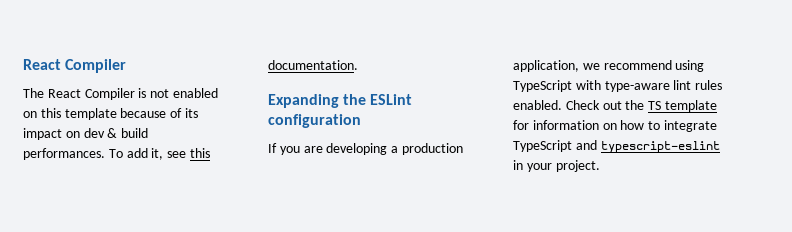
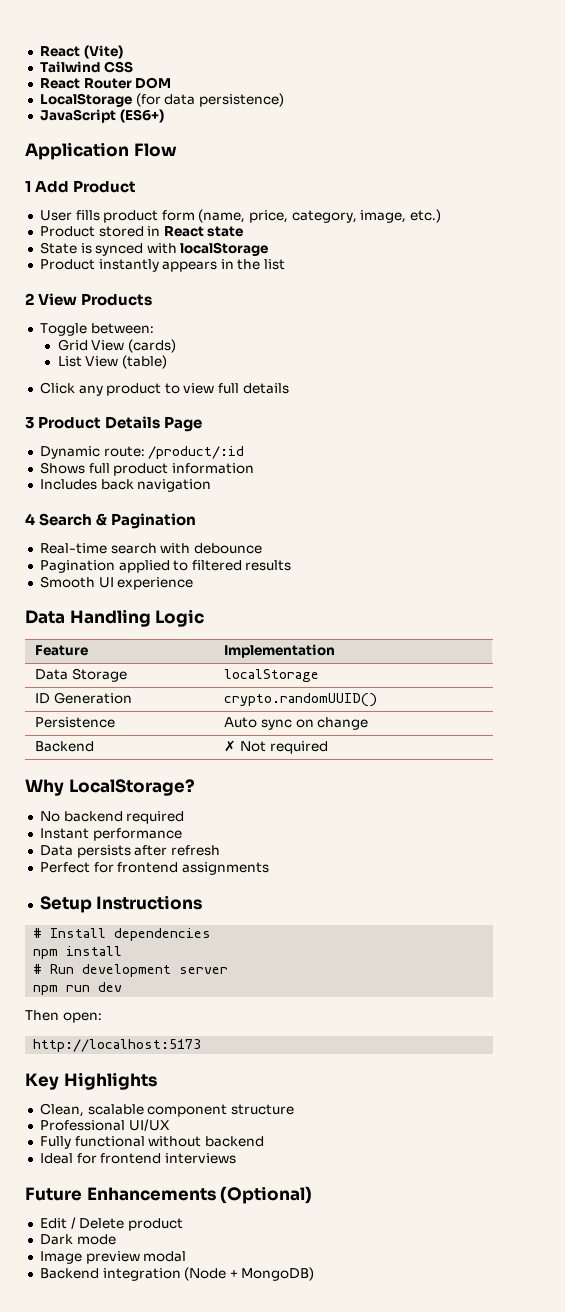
[23,59,127,73] [23,88,218,100] [23,108,198,120] [23,128,149,140] [23,148,210,160] [268,60,358,70] [268,94,413,108] [268,114,361,128] [268,143,463,155] [513,60,705,72] [513,80,723,92] [513,100,717,112] [513,120,717,132] [513,140,720,153] [513,160,600,172] React Compiler // The React Compiler is not enabled on this template because of its impact on dev & build performances. To add it, see this documentation. // Expanding the ESLint configuration // If you are developing a production application, we recommend using TypeScript with type-aware lint rules enabled. Check out the TS template for information on how to integrate TypeScript and typescript-eslint in your project. -> [39,45,123,59] [39,61,133,73] [39,77,172,89] [39,93,284,107] [39,109,164,123] [25,142,177,160] [25,180,137,193] [39,209,442,223] [39,226,244,237] [39,242,269,256] [39,259,286,272] [25,293,153,306] [39,323,154,336] [57,339,176,353] [57,355,167,369] [39,382,289,396] [25,416,203,432] [39,446,245,459] [39,462,254,476] [39,479,212,492] [25,513,197,529] [39,543,262,554] [39,560,292,573] [39,576,194,590] [25,609,205,627] [35,645,89,656] [224,644,336,658] [35,668,127,682] [224,669,320,682] [35,692,132,704] [224,693,378,707] [35,717,116,728] [224,717,369,730] [35,741,95,752] [224,740,328,754] [25,779,195,796] [39,811,185,824] [39,828,182,841] [39,845,220,858] [39,862,269,875] [39,895,203,913] [33,928,212,941] [33,946,123,959] [33,964,229,977] [33,982,123,995] [25,1010,102,1023] [33,1039,202,1052] [25,1072,157,1090] [39,1103,294,1117] [39,1119,170,1131] [39,1136,264,1149] [39,1153,236,1164] [25,1186,313,1204] [39,1217,183,1231] [39,1234,116,1245] [39,1251,187,1264] [39,1267,315,1281] React (Vite) // Tailwind CSS // React Router DOM // LocalStorage (for data persistence) // JavaScript (ES6+) // Application Flow // 1 Add Product // User fills product form (name, price, category, image, etc.) // Product stored in React state // State is synced with localStorage // Product instantly appears in the list // 2 View Products // Toggle between: // Grid View (cards) // List View (table) // Click any product to view full details // 3 Product Details Page // Dynamic route: /product/:id // Shows full product information // Includes back navigation // 4 Search & Pagination // Real-time search with debounce // Pagination applied to filtered results // Smooth UI experience // Data Handling Logic // Feature | Implementation // Data Storage | localStorage // ID Generation | crypto.randomUUID() // Persistence | Auto sync on change // Backend | ✗ Not required // Why LocalStorage? // No backend required // Instant performance // Data persists after refresh // Perfect for frontend assignments // Setup Instructions // # Install dependencies // npm install // # Run development server // npm run dev // Then open: // http://localhost:5173 // Key Highlights // Clean, scalable component structure // Professional UI/UX // Fully functional without backend // Ideal for frontend interviews // Future Enhancements (Optional) // Edit / Delete product // Dark mode // Image preview modal // Backend integration (Node + MongoDB)

